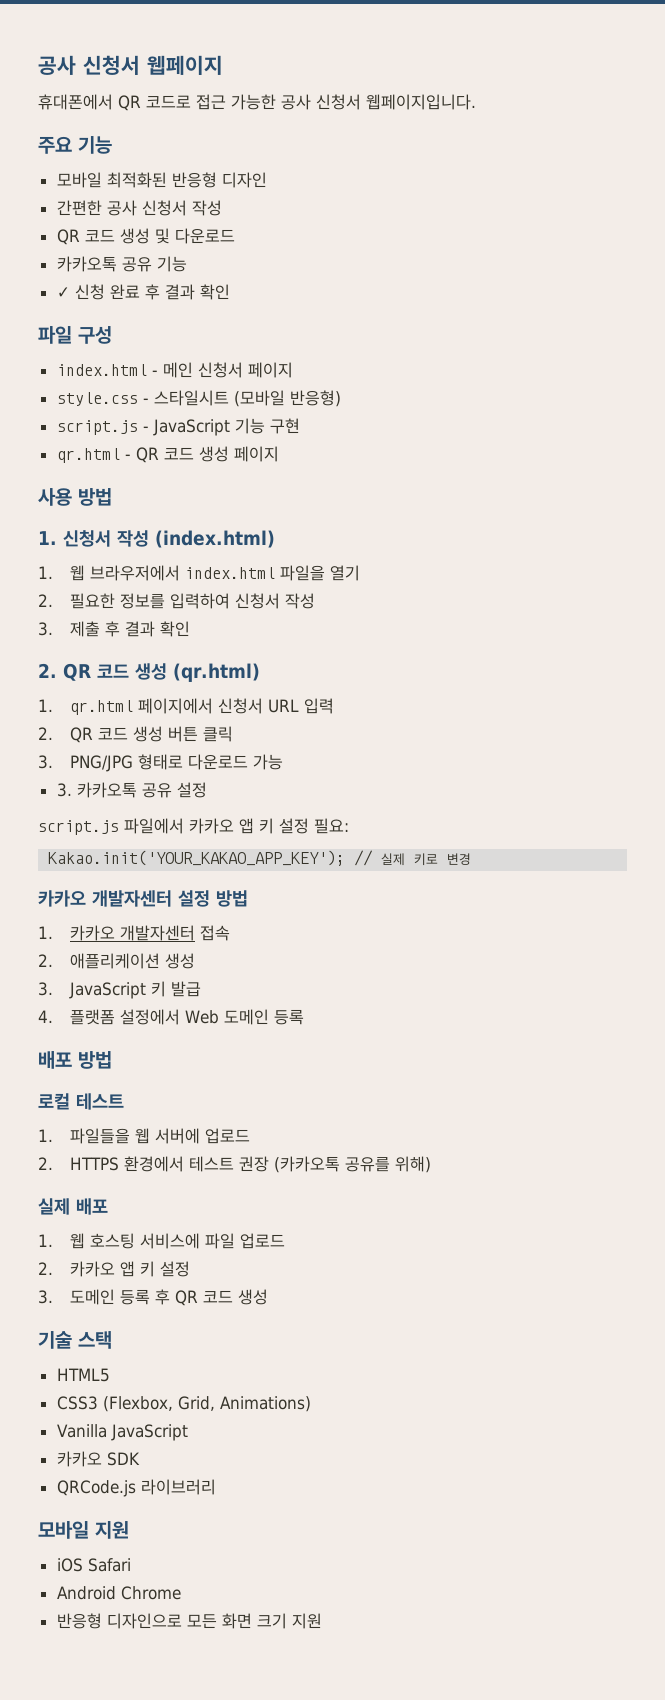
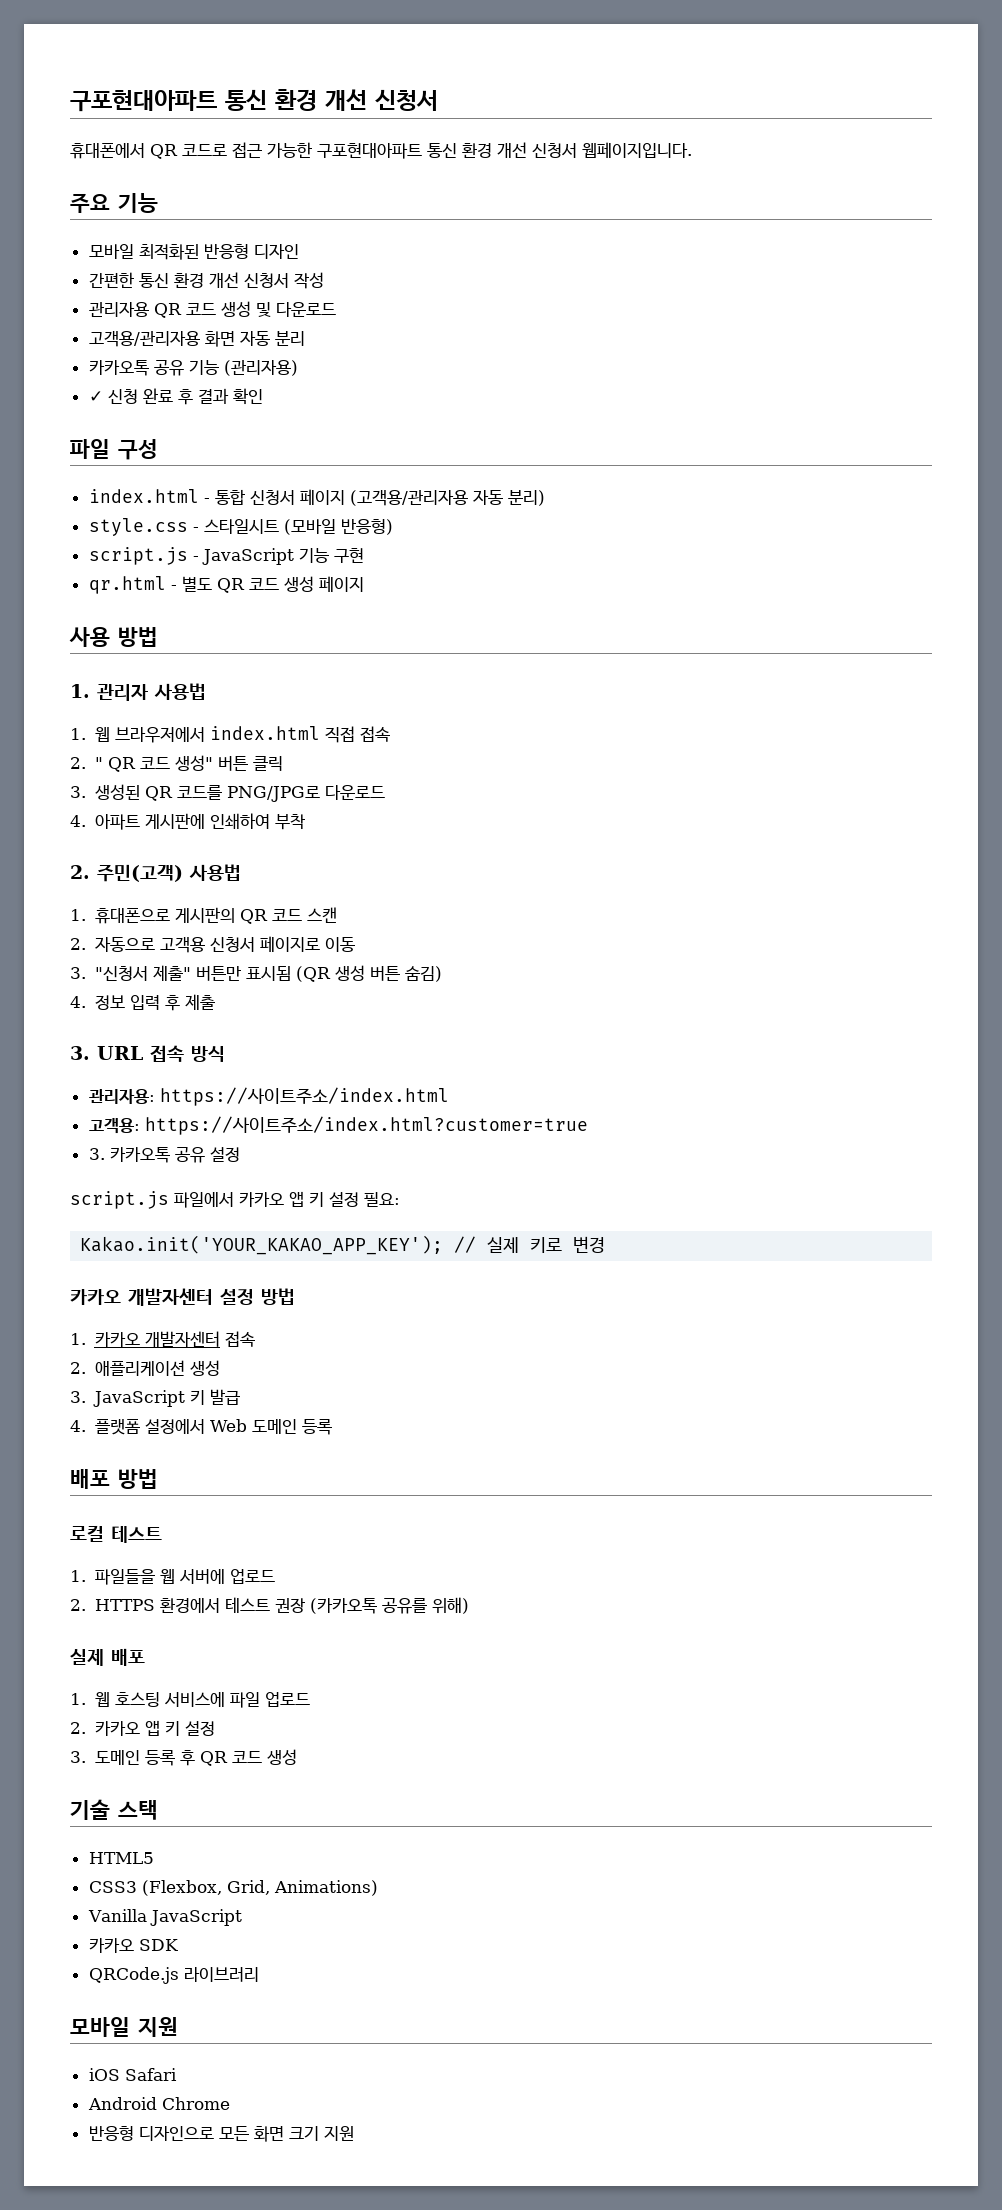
[38,55,223,75] 공사 신청서 웹페이지 -> [70,89,438,112] 구포현대아파트 통신 환경 개선 신청서
[281,94,311,110] 공사 -> [317,142,527,159] 구포현대아파트 통신 환경 개선
[106,200,222,216] 공사 신청서 작성 // -> [138,272,324,289] [88,302,149,317] 통신 환경 개선 신청서 작성 // 관리자용
(235, 236) none -> [88,331,305,347] // 고객용/관리자용 화면 자동 분리
(187, 264) none -> [223,360,298,376] (관리자용)
[162,362,193,378] 메인 -> [214,489,245,505] 통합
(293, 370) none -> [349,490,545,506] (고객용/관리자용 자동 분리)
(131, 457) none -> [181,576,212,592] 별도
[63,530,275,548] 신청서 작성 (index.html) -> [97,683,206,701] 관리자 사용법
[279,565,360,581] [38,593,315,609] [38,621,190,637] [38,663,260,682] [38,698,334,715] [38,726,233,743] [38,754,283,772] 파일을 열기 // 2. 필요한 정보를 입력하여 신청서 작성 // 3. 제출 후 결과 확인 // 2. QR 코드 생성 (qr.html) // 1. qr.html 페이지에서 신청서 URL 입력 // 2. QR 코드 생성 버튼 클릭 // 3. PNG/JPG 형태로 다운로드 가능 -> [324,726,390,743] [70,755,283,772] [70,784,385,802] [70,813,305,830] [70,864,241,882] [70,907,337,924] [70,936,355,953] [70,965,442,982] [70,994,215,1011] [70,1045,225,1062] [88,1087,449,1106] [88,1116,588,1135] 직접 접속 // 2. " QR 코드 생성" 버튼 클릭 // 3. 생성된 QR 코드를 PNG/JPG로 다운로드 // 4. 아파트 게시판에 인쇄하여 부착 // 2. 주민(고객) 사용법 // 1. 휴대폰으로 게시판의 QR 코드 스캔 // 2. 자동으로 고객용 신청서 페이지로 이동 // 3. "신청서 제출" 버튼만 표시됨 (QR 생성 버튼 숨김) // 4. 정보 입력 후 제출 // 3. URL 접속 방식 // 관리자용: https://사이트주소/index.html // 고객용: https://사이트주소/index.html?customer=true

